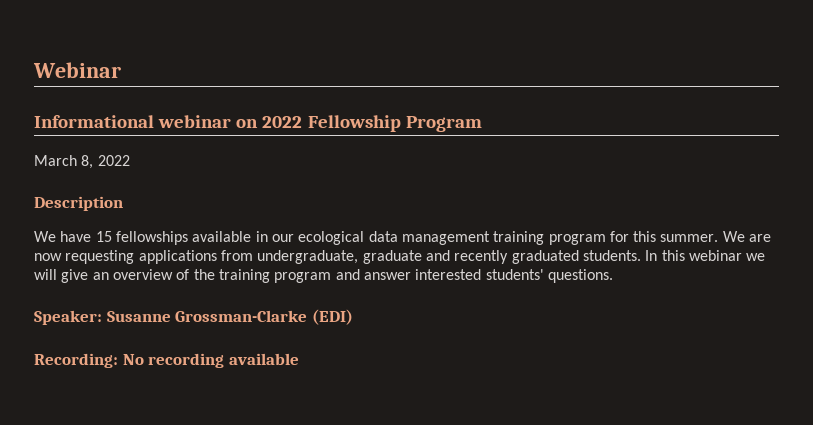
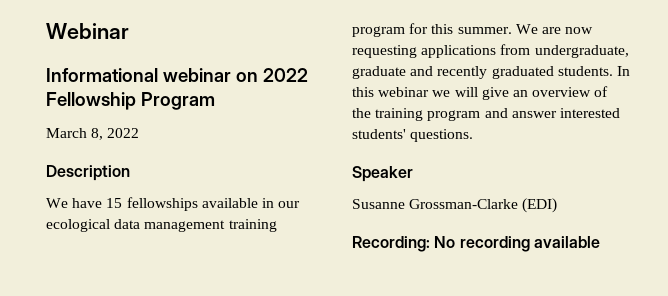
[34,310,102,325] Speaker: -> [352,166,413,182] Speaker //

